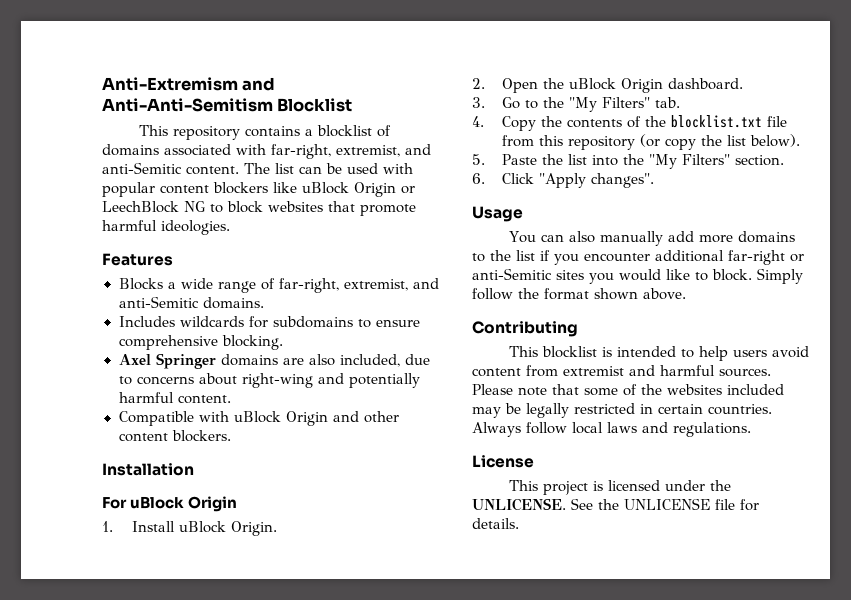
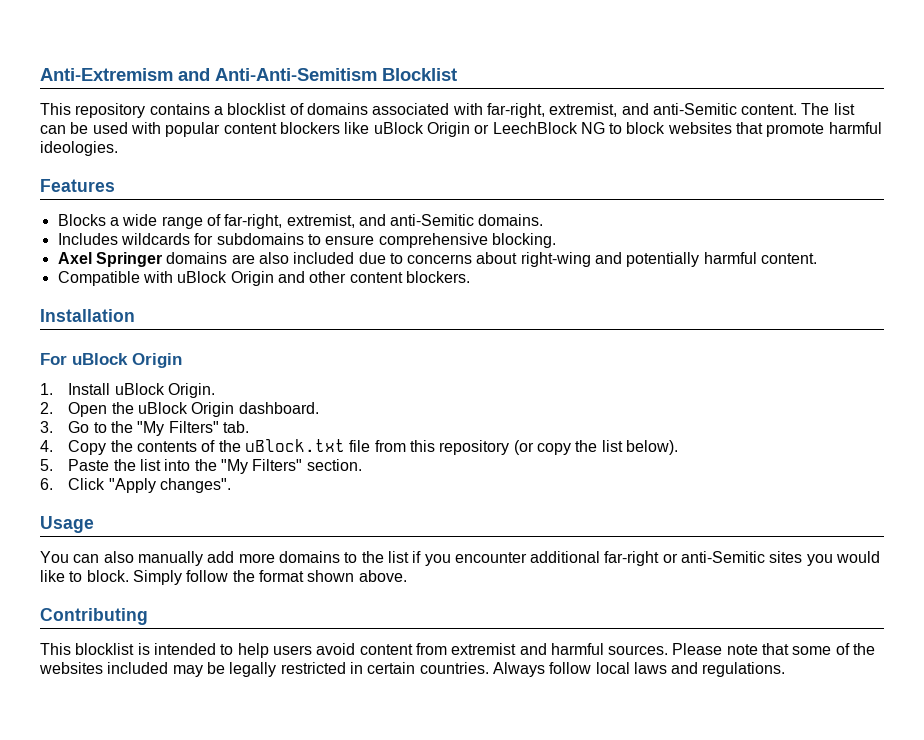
[339,354,400,367] included, -> [293,252,355,264] included
[670,115,762,128] blocklist.txt -> [245,439,346,452] uBlock.txt
[472,455,534,468] [508,480,731,495] [472,498,759,511] [472,518,519,529] // License // This project is licensed under the UNLICENSE. See the UNLICENSE file for details. -> (786, 669) none

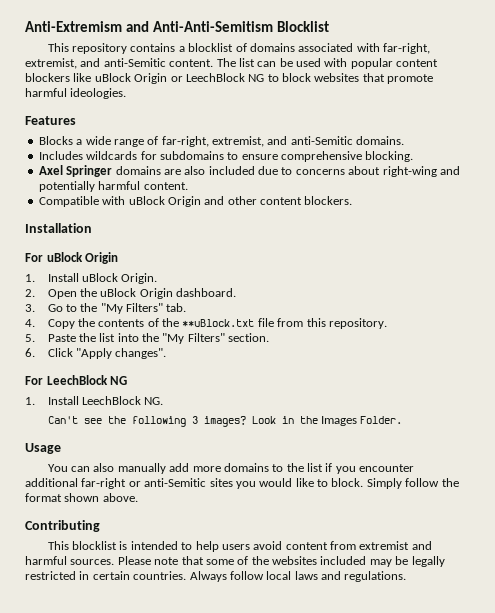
[245,439,346,452] uBlock.txt -> [182,319,255,327] **uBlock.txt
[439,440,678,455] repository (or copy the list below). -> [328,318,387,329] repository.
(232, 485) none -> [25,375,128,385] [25,396,164,405] [47,416,403,427] // For LeechBlock NG // 1. Install LeechBlock NG. // Can't see the following 3 images? Look in the Images Folder.

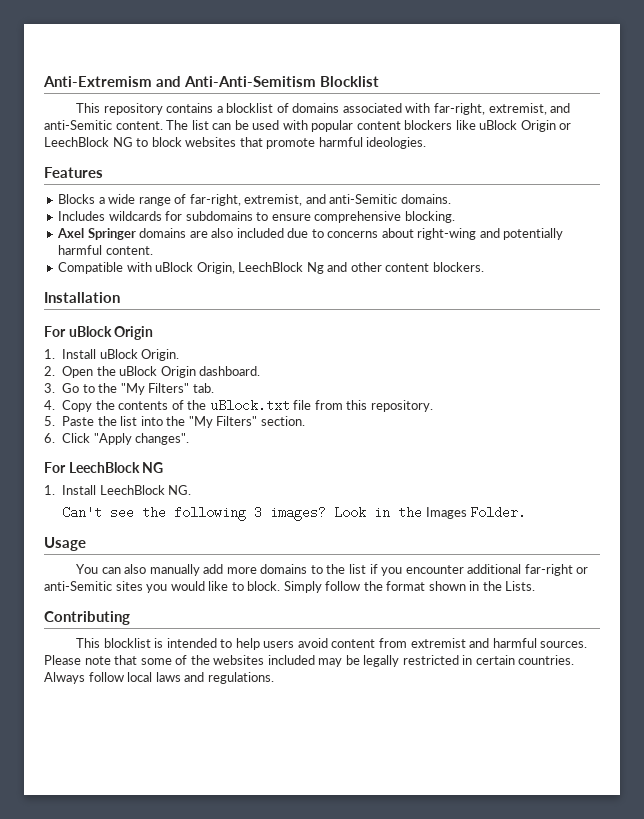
[167,196,201,207] Origin -> [196,262,324,274] Origin, LeechBlock Ng
[182,319,255,327] **uBlock.txt -> [209,399,290,412] uBlock.txt
[102,493,138,502] above. -> [469,581,536,591] in the Lists.

